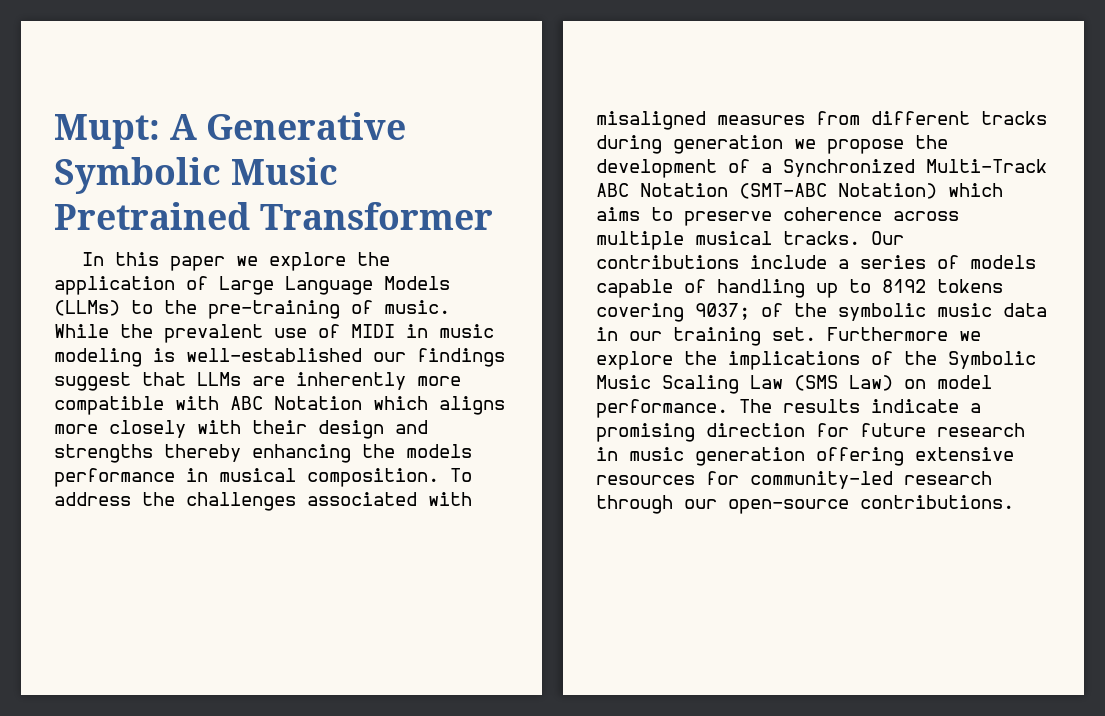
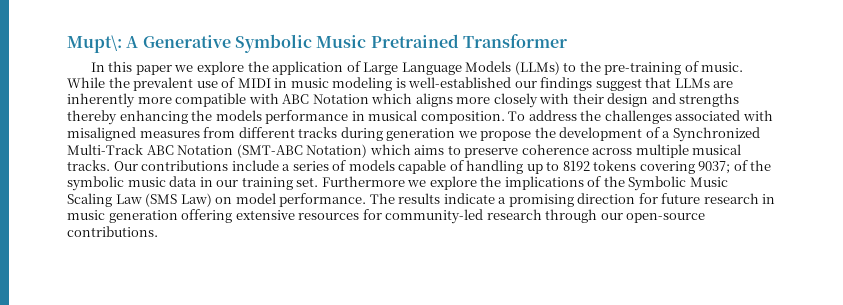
[54,114,160,149] Mupt: -> [67,35,122,53] Mupt\:

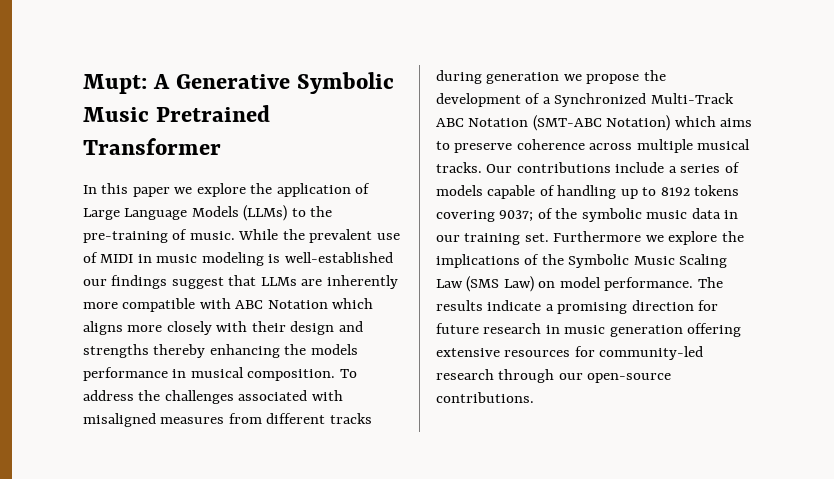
[67,35,122,53] Mupt\: -> [83,74,147,94] Mupt:

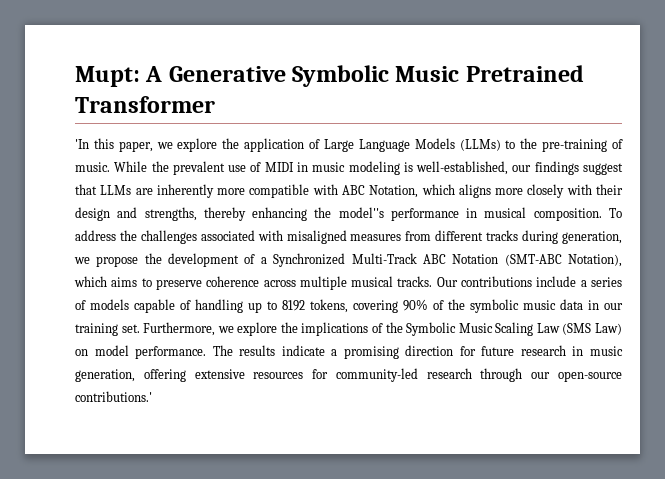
[83,183,170,197] In this paper -> [75,138,153,152] 'In this paper,
[284,252,393,263] well-established -> [416,161,509,175] well-established,
[267,300,328,309] Notation -> [369,185,419,198] Notation,
[83,344,149,358] strengths -> [144,207,197,221] strengths,
[310,344,358,355] models -> [338,207,384,218] model''s
[486,72,560,84] generation -> [562,231,623,244] generation,
[606,115,671,131] Notation) -> [568,254,622,267] Notation),
[694,185,740,196] [436,210,534,222] tokens covering 9037; -> [310,299,428,313] tokens, covering 90%
[553,231,642,242] Furthermore -> [143,322,216,336] Furthermore,
[609,325,683,337] generation -> [75,369,135,382] generation,
[436,392,534,403] contributions. -> [75,391,152,402] contributions.'

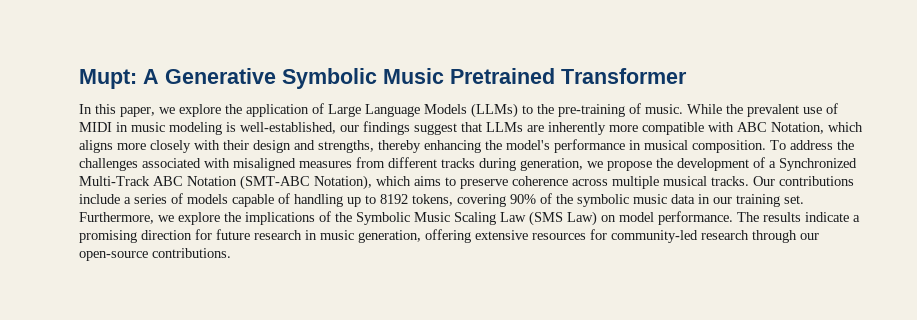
[75,139,89,149] 'In -> [79,104,92,114] In
[338,207,384,218] model''s -> [506,140,550,150] model's
[75,391,152,402] contributions.' -> [152,248,231,258] contributions.

